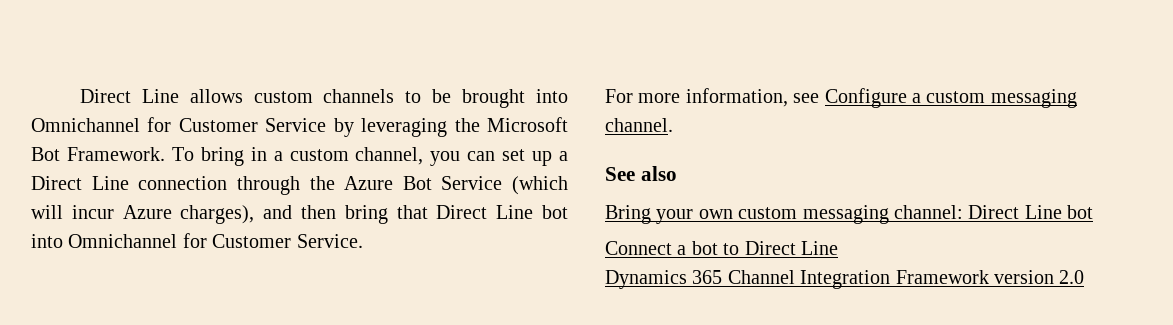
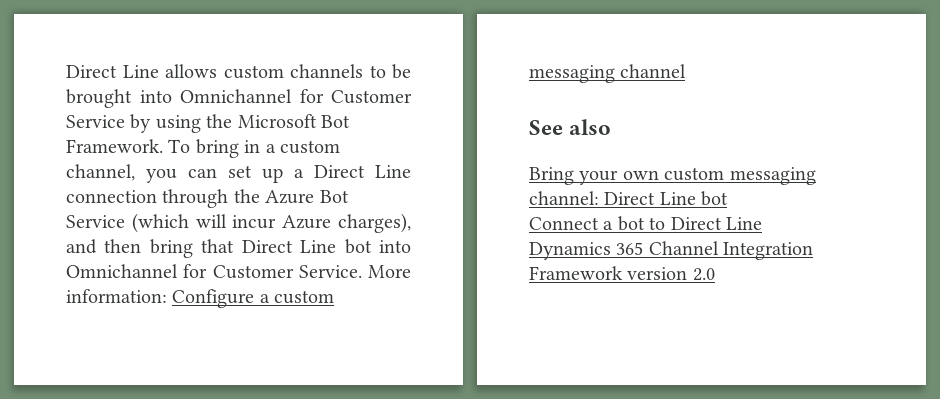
[361,118,448,137] leveraging -> [155,115,201,133] using
[605,88,820,107] // For more information, see -> [368,265,411,278] [66,289,167,303] More information:
[605,118,673,132] channel. -> [620,64,687,78] channel

